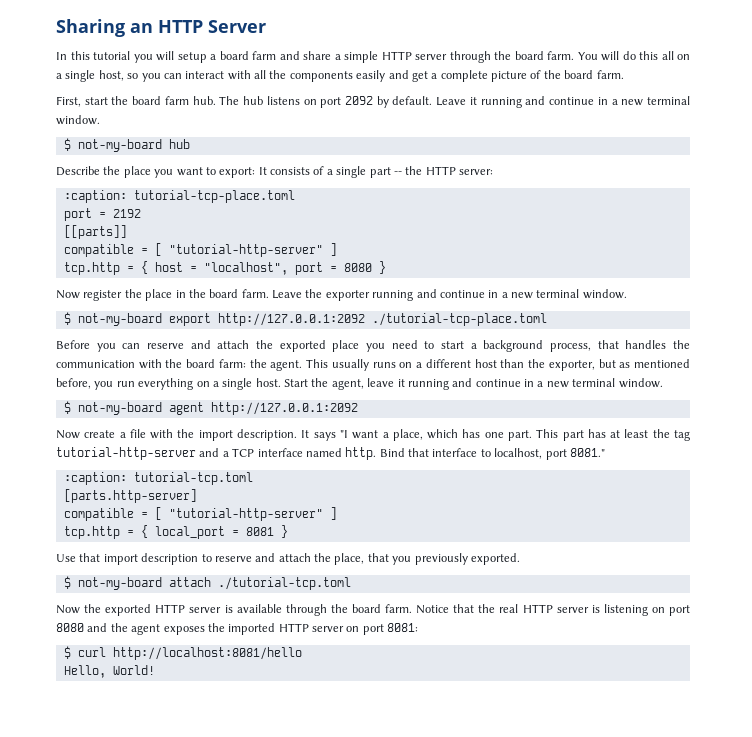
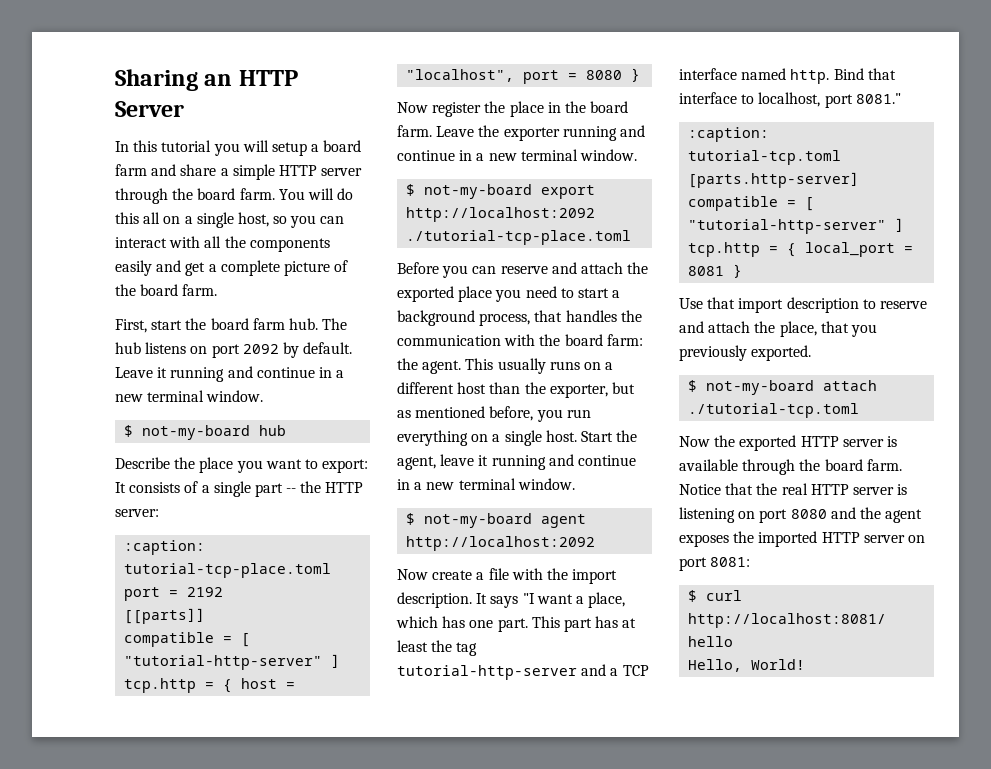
[217,313,365,326] http://127.0.0.1:2092 -> [406,207,596,222] http://localhost:2092
[210,402,358,415] http://127.0.0.1:2092 -> [406,536,596,551] http://localhost:2092

